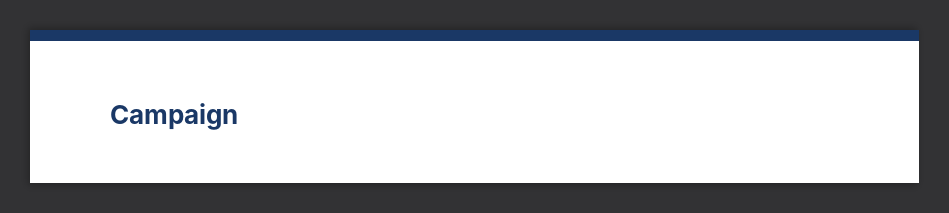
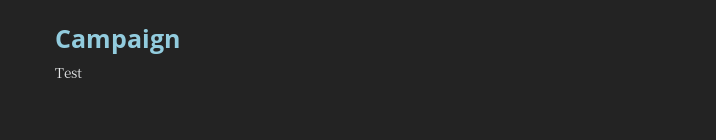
(238, 116) none -> [55,68,82,78] // Test

